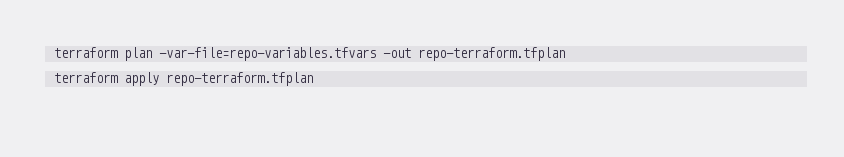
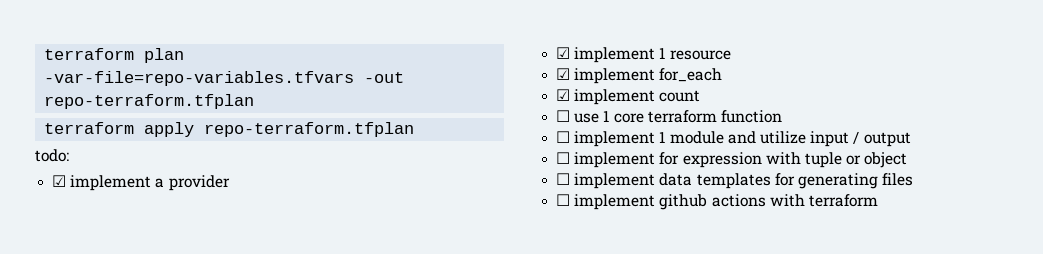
(313, 79) none -> [35,149,69,162] [52,175,230,191] [556,47,731,63] [556,68,723,84] [556,89,701,105] [556,110,782,123] [556,131,911,147] [556,152,908,168] [556,173,914,189] [556,194,878,210] // todo: // ☑ implement a provider // ☑ implement 1 resource // ☑ implement for_each // ☑ implement count // ☐ use 1 core terraform function // ☐ implement 1 module and utilize input / output // ☐ implement for expression with tuple or object // ☐ implement data templates for generating files // ☐ implement github actions with terraform

